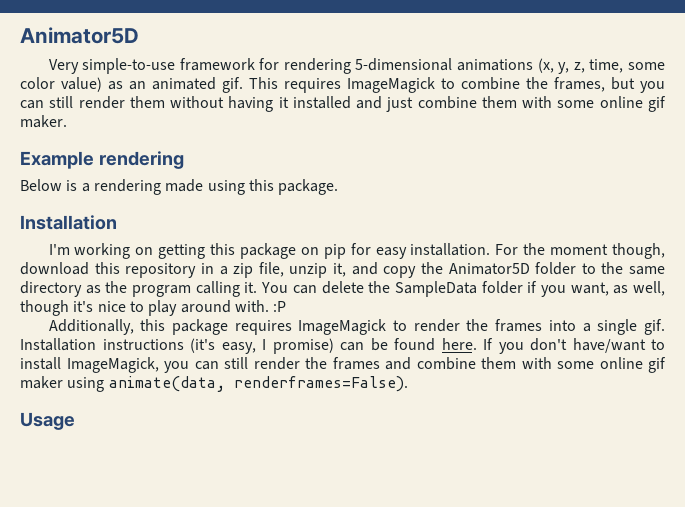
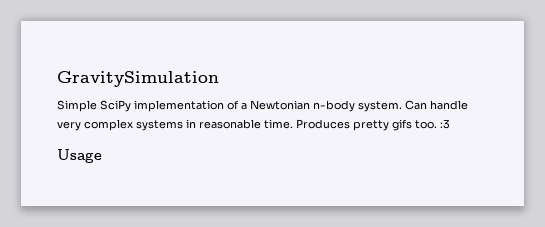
[20,27,139,44] [48,58,665,74] [20,77,665,93] [20,96,666,112] [20,115,67,128] [20,151,184,169] [20,179,339,195] [20,215,117,230] [48,243,665,259] [20,262,665,278] [20,281,665,297] [20,300,287,316] [48,319,665,335] [20,338,665,354] [20,357,666,373] [20,376,408,392] Animator5D // Very simple-to-use framework for rendering 5-dimensional animations (x, y, z, time, some color value) as an animated gif. This requires ImageMagick to combine the frames, but you can still render them without having it installed and just combine them with some online gif maker. // Example rendering // Below is a rendering made using this package. // Installation // I'm working on getting this package on pip for easy installation. For the moment though, download this repository in a zip file, unzip it, and copy the Animator5D folder to the same directory as the program calling it. You can delete the SampleData folder if you want, as well, though it's nice to play around with. :P // Additionally, this package requires ImageMagick to render the frames into a single gif. Installation instructions (it's easy, I promise) can be found here. If you don't have/want to install ImageMagick, you can still render the frames and combine them with some online gif maker using animate(data, renderframes=False). -> [57,71,219,87] [57,100,468,112] [57,119,450,131] GravitySimulation // Simple SciPy implementation of a Newtonian n-body system. Can handle very complex systems in reasonable time. Produces pretty gifs too. :3

